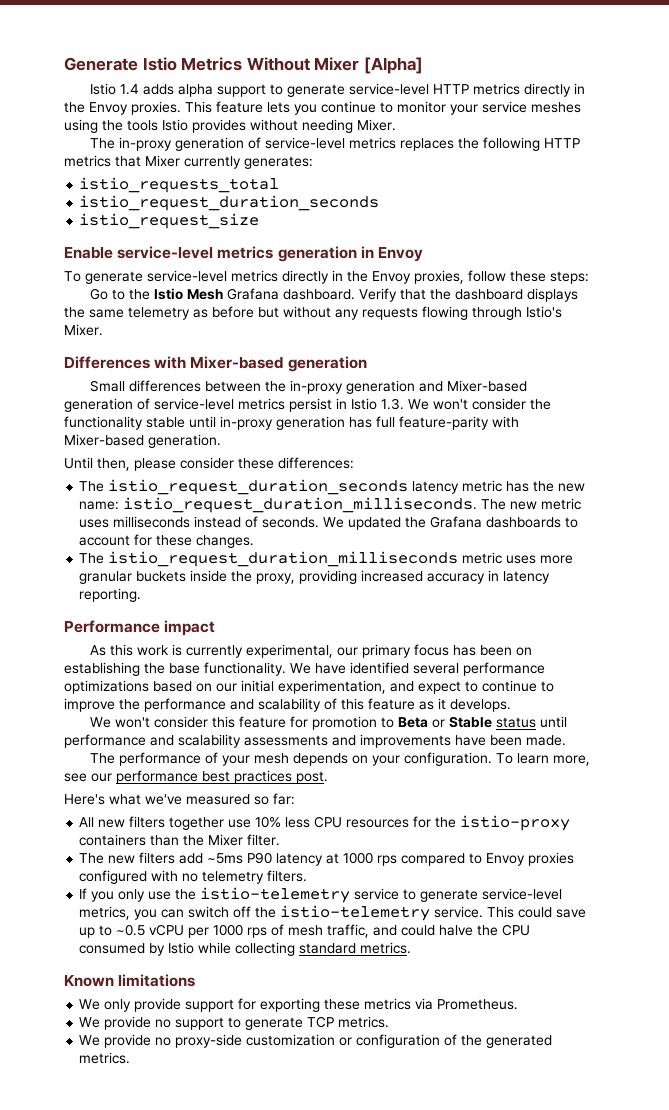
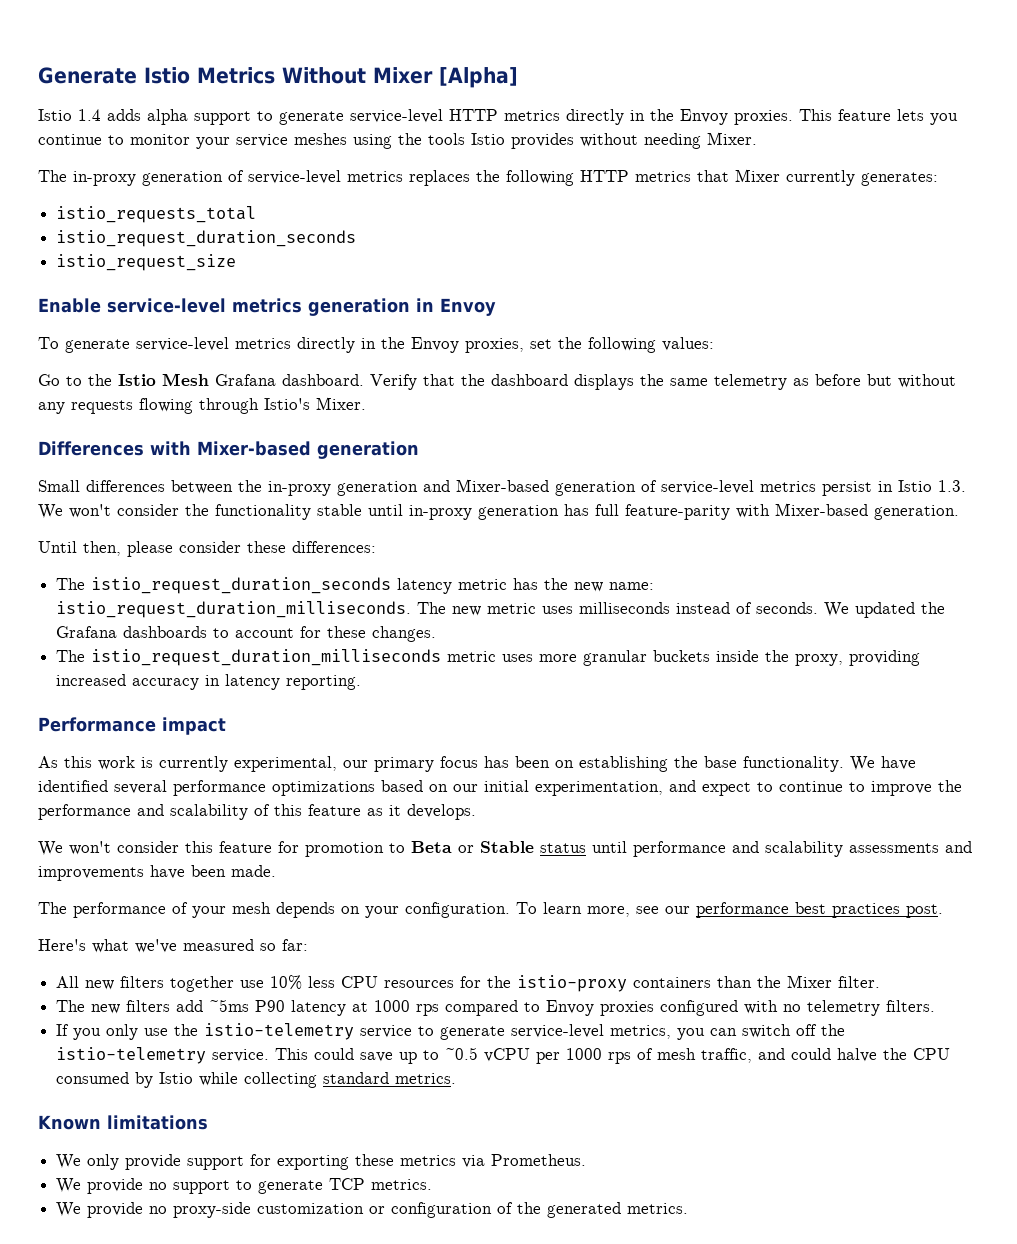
[468,270,589,284] follow these steps: -> [530,337,714,353] set the following values:

